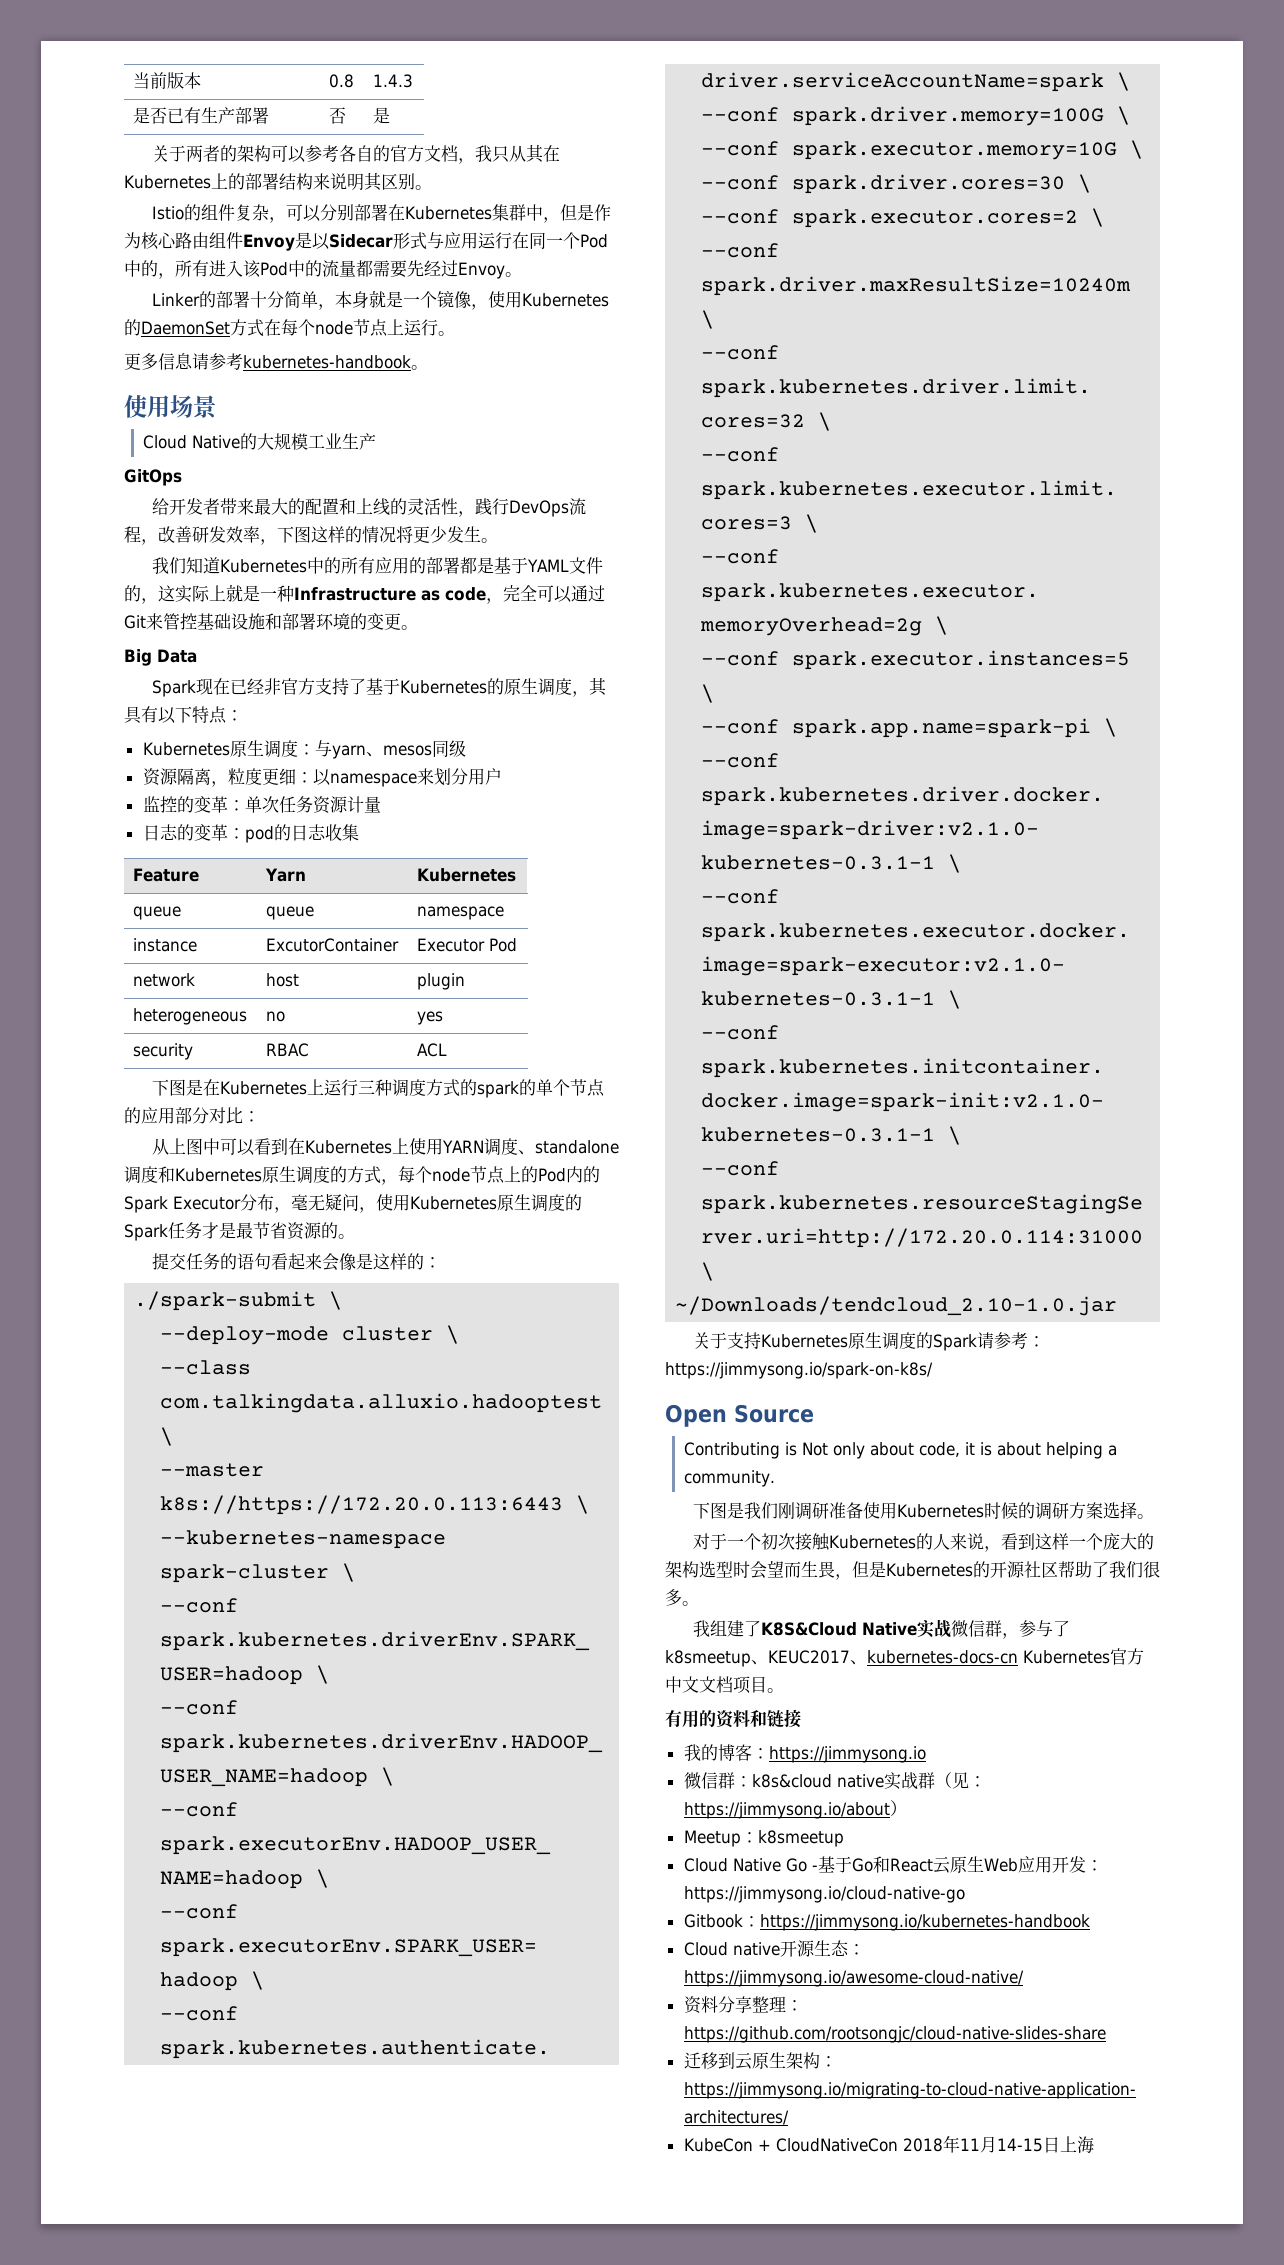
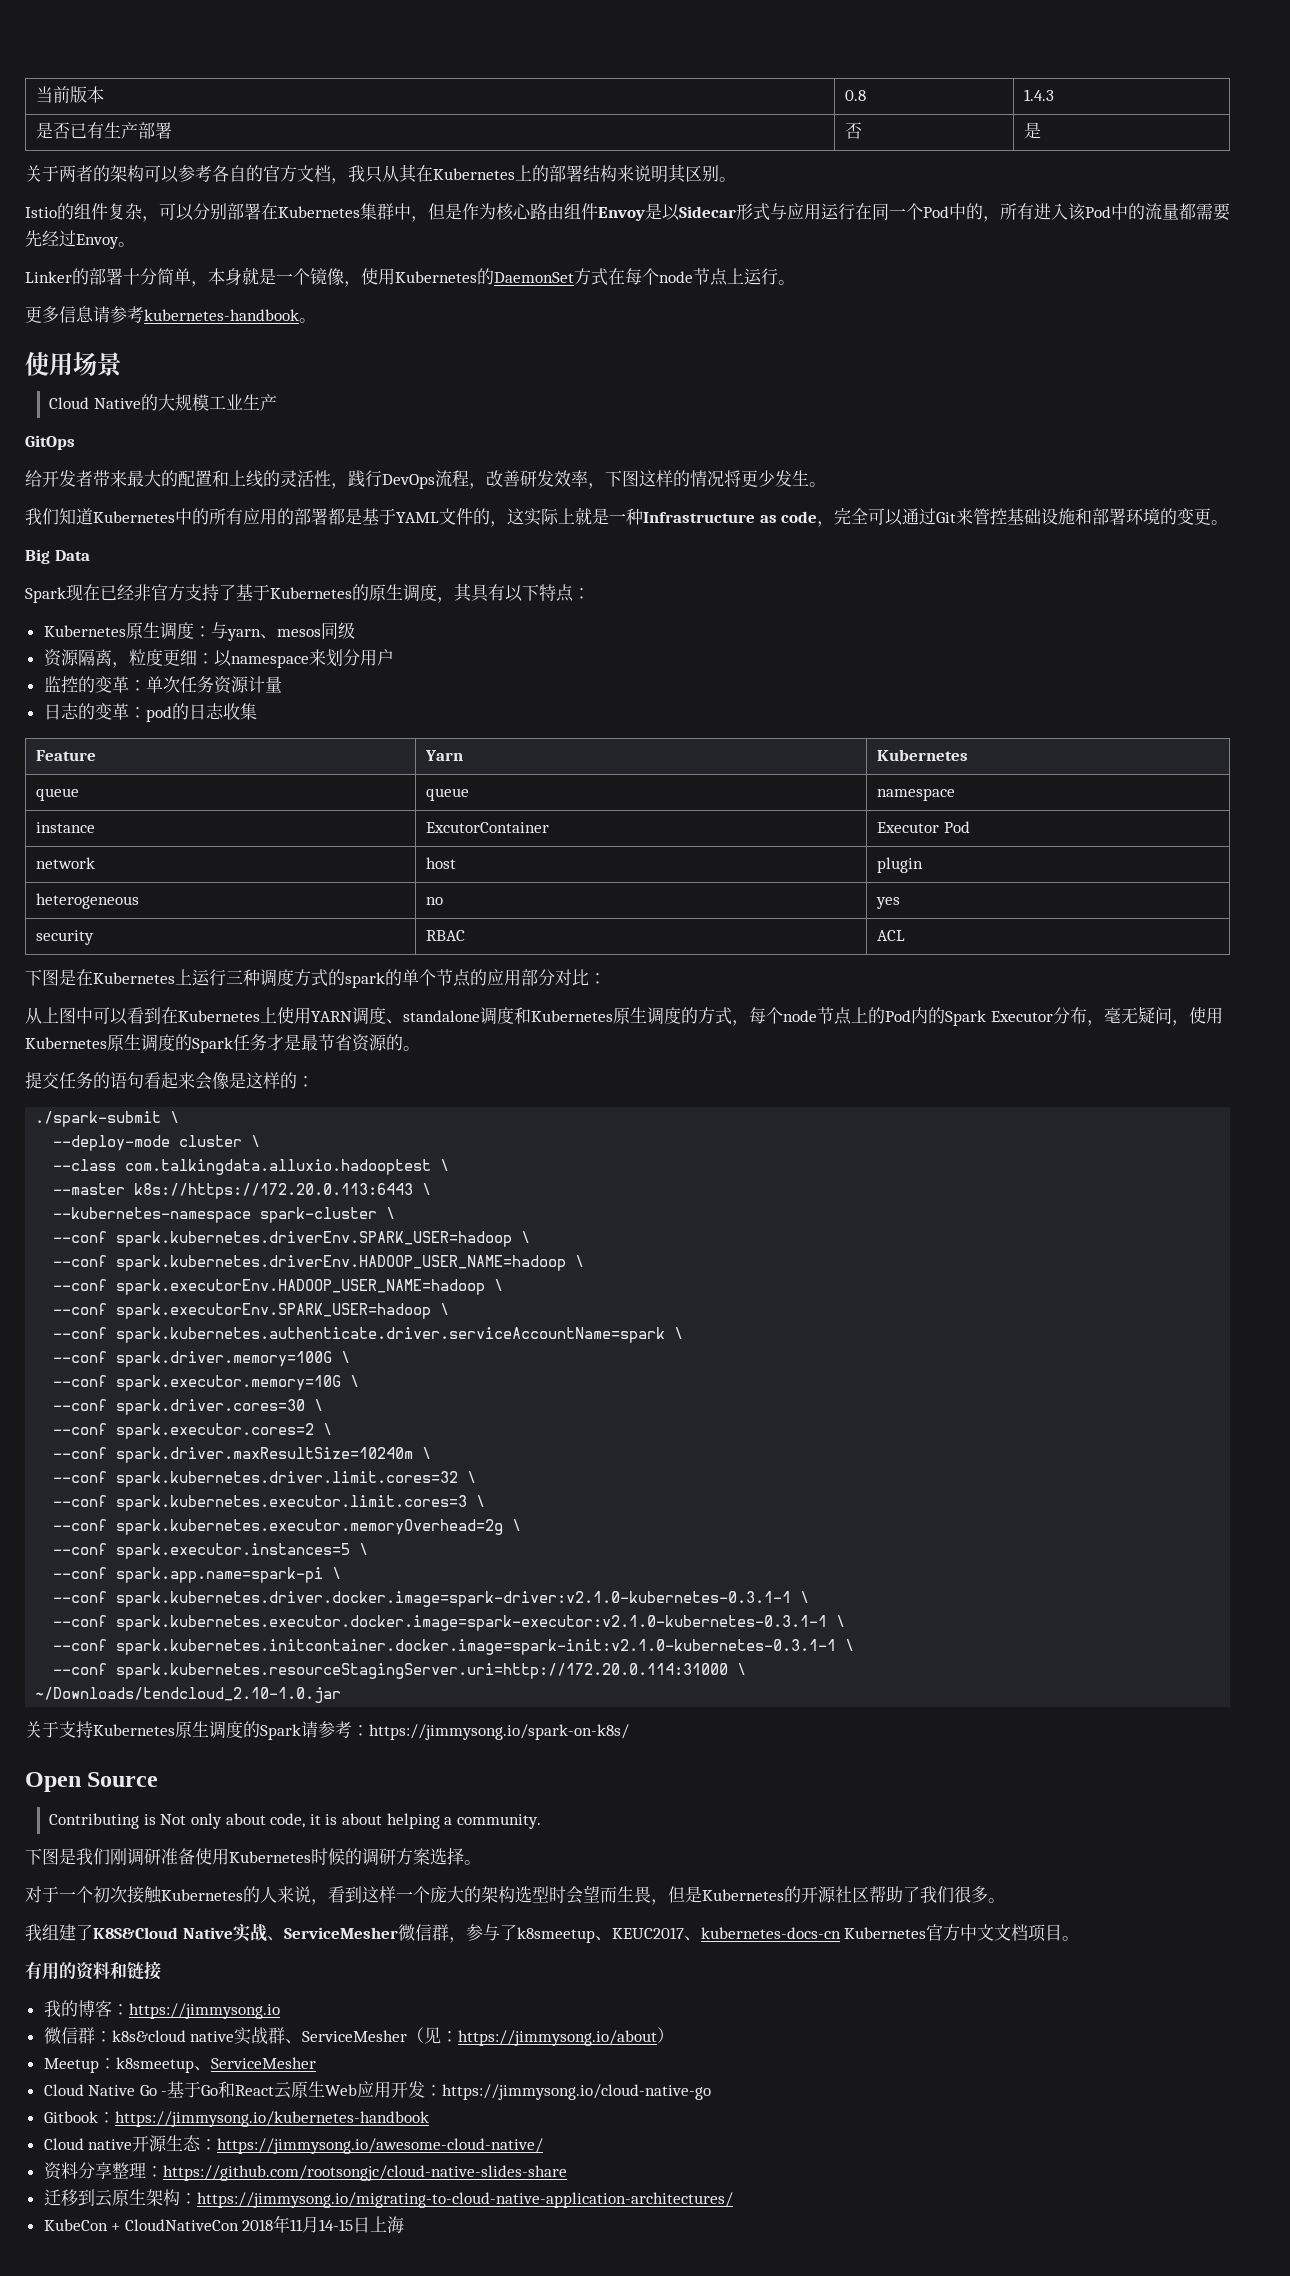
(951, 1628) none -> [266,1927,398,1941] 、ServiceMesher
(935, 1780) none -> [285,2030,408,2044] 、ServiceMesher
(844, 1838) none -> [193,2057,316,2071] 、ServiceMesher

